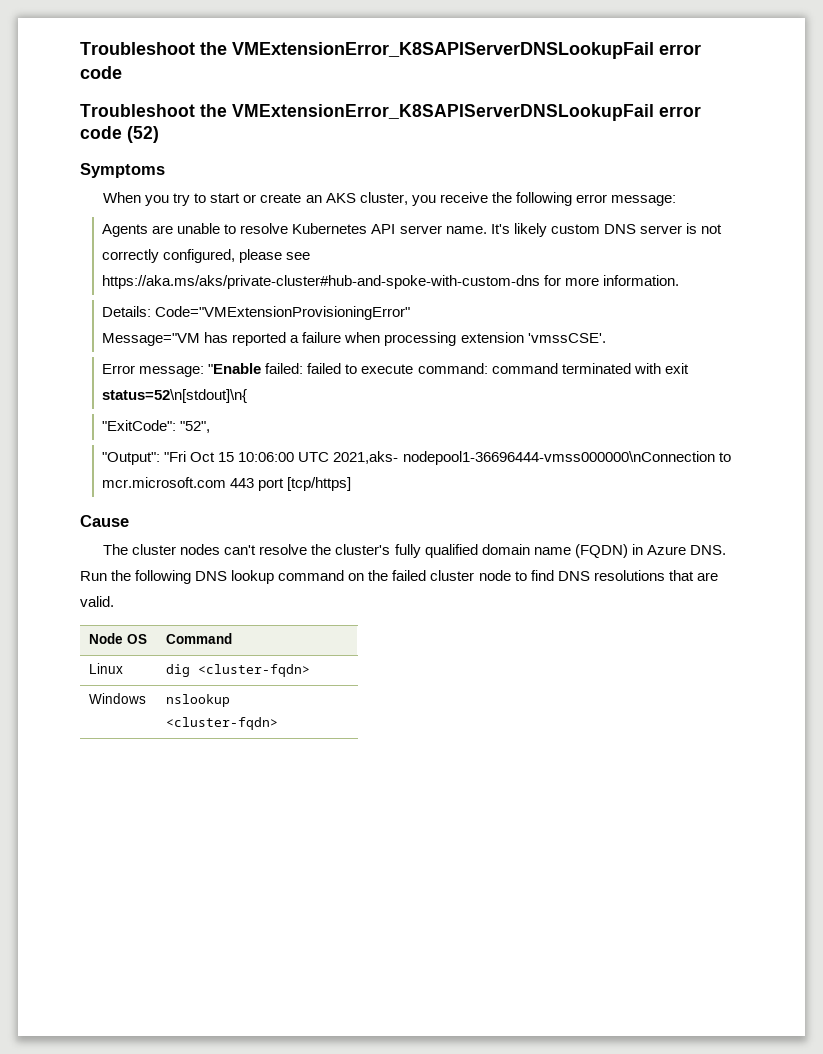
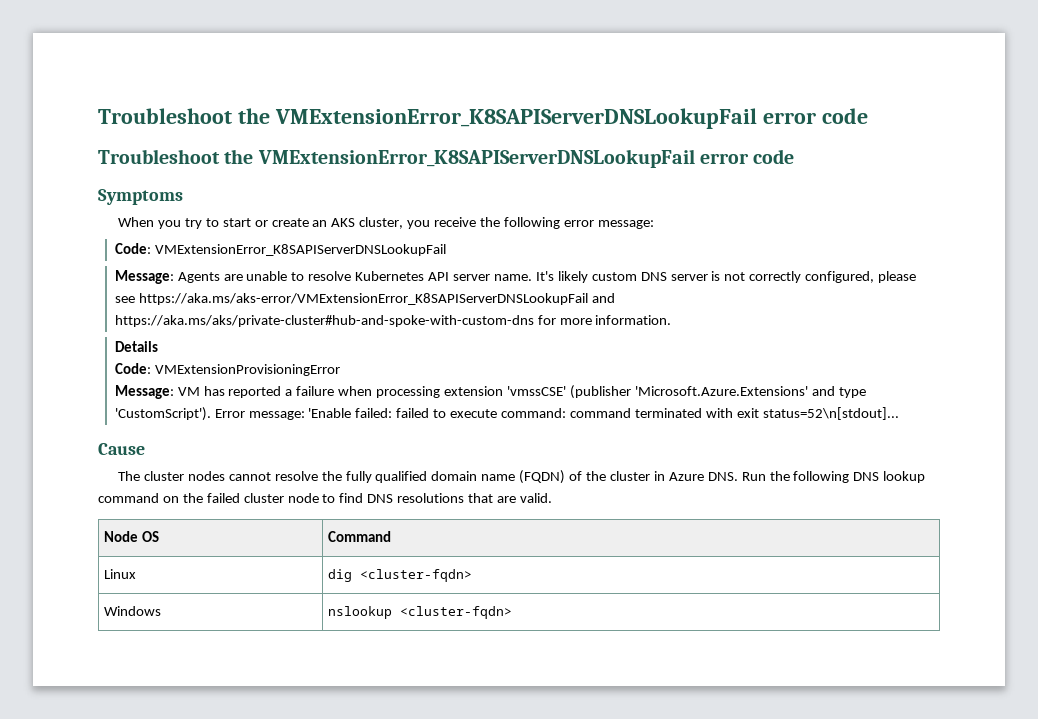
[127,126,159,143] (52) -> (795, 156) none
(676, 200) none -> [114,243,446,256] [114,270,174,284] Code: VMExtensionError_K8SAPIServerDNSLookupFail // Message:
(311, 256) none -> [138,293,615,305] https://aka.ms/aks-error/VMExtensionError_K8SAPIServerDNSLookupFail and
[102,306,411,320] [102,333,201,346] Details: Code="VMExtensionProvisioningError" // Message="VM -> [114,341,158,352] [114,363,340,376] [114,385,200,399] Details // Code: VMExtensionProvisioningError // Message: VM
[527,333,606,343] 'vmssCSE'. // -> [506,385,866,399] [114,407,211,421] 'vmssCSE' (publisher 'Microsoft.Azure.Extensions' and type 'CustomScript').
[208,363,262,374] "Enable -> [308,408,352,418] 'Enable
[102,389,248,403] [102,420,211,433] [102,451,731,465] [102,477,352,491] status=52\n[stdout]\n{ // "ExitCode": "52", // "Output": "Fri Oct 15 10:06:00 UTC 2021,aks- nodepool1-36696444-vmss000000\nConnection to mcr.microsoft.com 443 port [tcp/https] -> [762,407,899,420] status=52\n[stdout]...
[224,545,257,555] can't -> [228,472,271,481] cannot
[335,544,391,555] cluster's -> (342, 476) none
(628, 551) none -> [569,471,650,481] of the cluster

